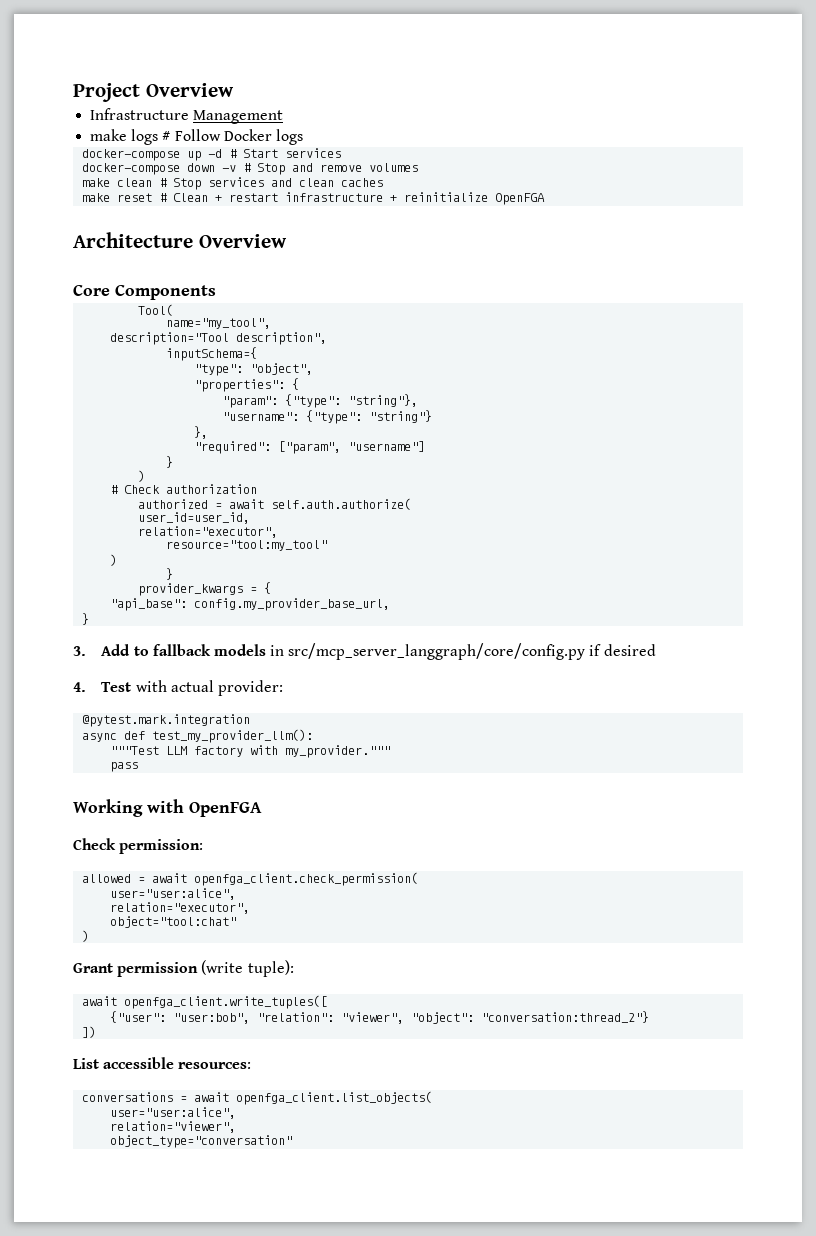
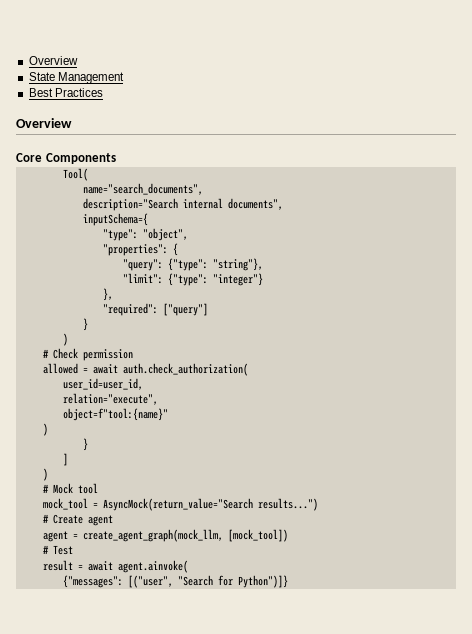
[73,83,234,102] [90,108,190,120] Project Overview // Infrastructure -> [28,56,78,65] [28,72,55,81] Overview // State
[90,129,303,145] [82,148,342,161] [82,163,419,175] [82,177,384,190] [82,192,546,205] [73,232,193,248] make logs # Follow Docker logs // docker-compose up -d # Start services // docker-compose down -v # Stop and remove volumes // make clean # Stop services and clean caches // make reset # Clean + restart infrastructure + reinitialize OpenFGA // Architecture -> [28,88,103,97] Best Practices //
[166,318,272,329] [110,332,328,345] name="my_tool", // description="Tool description", -> [82,183,203,195] [82,198,283,211] name="search_documents", // description="Search internal documents",
[222,396,279,408] "param": -> [122,259,163,271] "query":
[222,410,433,424] "username": {"type": "string"} -> [122,273,263,286] "limit": {"type": "integer"}
[278,441,426,454] ["param", "username"] -> [162,303,208,316] ["query"]
[166,484,258,494] [138,498,412,510] authorization // authorized = await self.auth.authorize( -> [82,349,133,361] [42,363,248,376] permission // allowed = await auth.check_authorization(
[138,526,279,538] [166,540,328,551] relation="executor", // resource="tool:my_tool" -> [62,393,158,405] [62,408,168,421] relation="execute", // object=f"tool:{name}"
[138,582,272,596] [110,598,391,611] [82,613,90,625] [73,643,656,660] [73,680,283,696] [82,714,251,727] [82,729,314,743] [110,745,391,758] [110,762,139,772] [73,799,262,817] [73,838,204,854] [82,872,419,886] [110,888,237,900] [110,902,251,914] [110,916,237,928] [82,930,90,942] [73,960,294,977] [82,995,328,1009] [110,1011,650,1024] [82,1026,97,1038] [73,1057,252,1069] [82,1091,433,1105] [110,1107,237,1119] [110,1121,237,1133] [110,1135,293,1148] provider_kwargs = { // "api_base": config.my_provider_base_url, // } // 3. Add to fallback models in src/mcp_server_langgraph/core/config.py if desired // 4. Test with actual provider: // @pytest.mark.integration // async def test_my_provider_llm(): // """Test LLM factory with my_provider.""" // pass // Working with OpenFGA // Check permission: // allowed = await openfga_client.check_permission( // user="user:alice", // relation="executor", // object="tool:chat" // ) // Grant permission (write tuple): // await openfga_client.write_tuples([ // {"user": "user:bob", "relation": "viewer", "object": "conversation:thread_2"} // ]) // List accessible resources: // conversations = await openfga_client.list_objects( // user="user:alice", // relation="viewer", // object_type="conversation" -> [62,453,68,466] [42,468,48,481] [42,483,98,494] [42,498,318,511] [42,514,113,526] [42,529,288,542] [42,545,73,555] [42,560,188,573] [62,575,288,588] ] // ) // # Mock tool // mock_tool = AsyncMock(return_value="Search results...") // # Create agent // agent = create_agent_graph(mock_llm, [mock_tool]) // # Test // result = await agent.ainvoke( // {"messages": [("user", "Search for Python")]}

